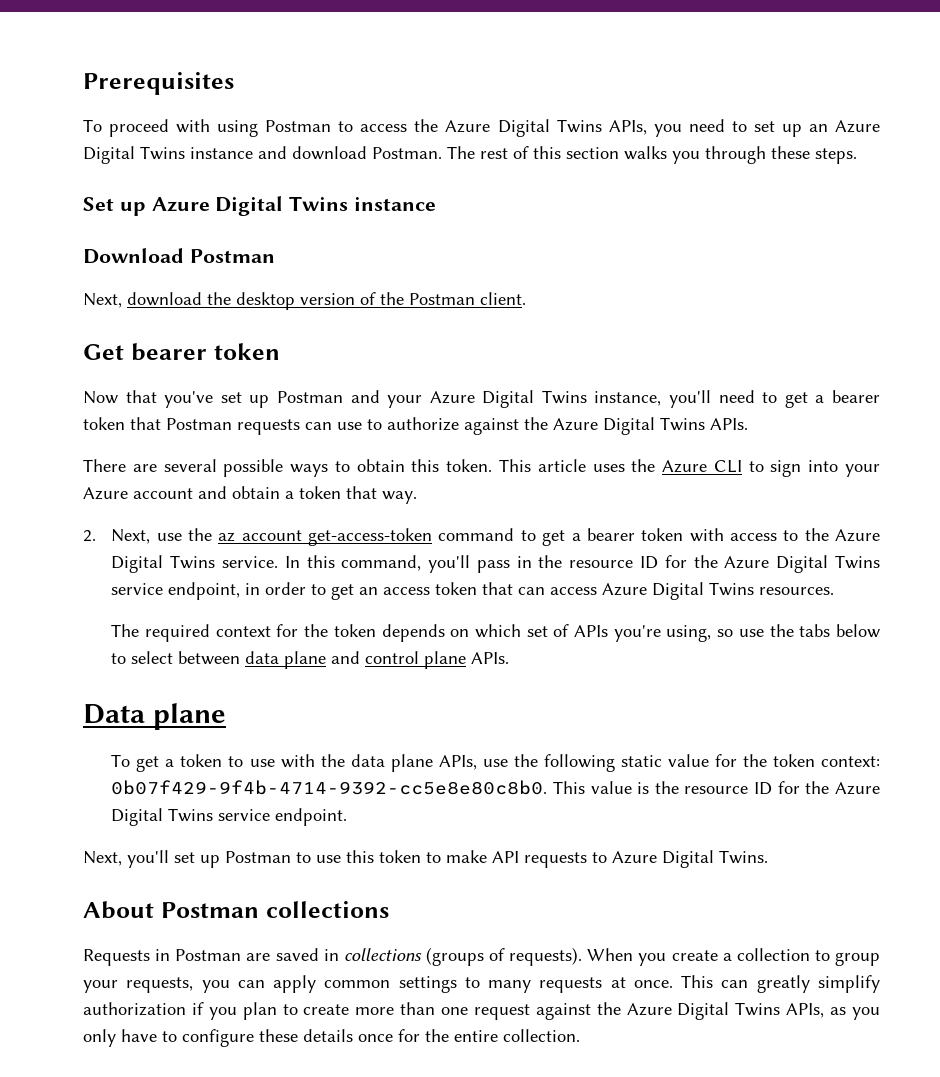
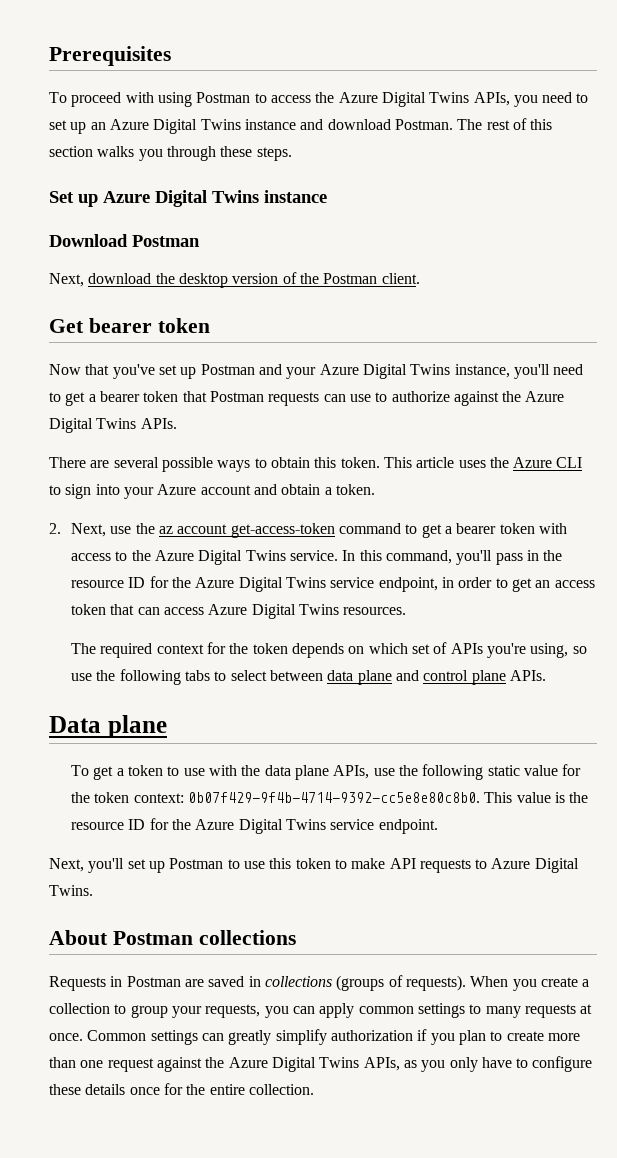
[299,486,417,504] token that way. -> [335,484,375,495] token.
[799,624,880,638] tabs below -> [119,669,211,685] following tabs
[681,975,714,988] This -> [87,1030,198,1045] Common settings

